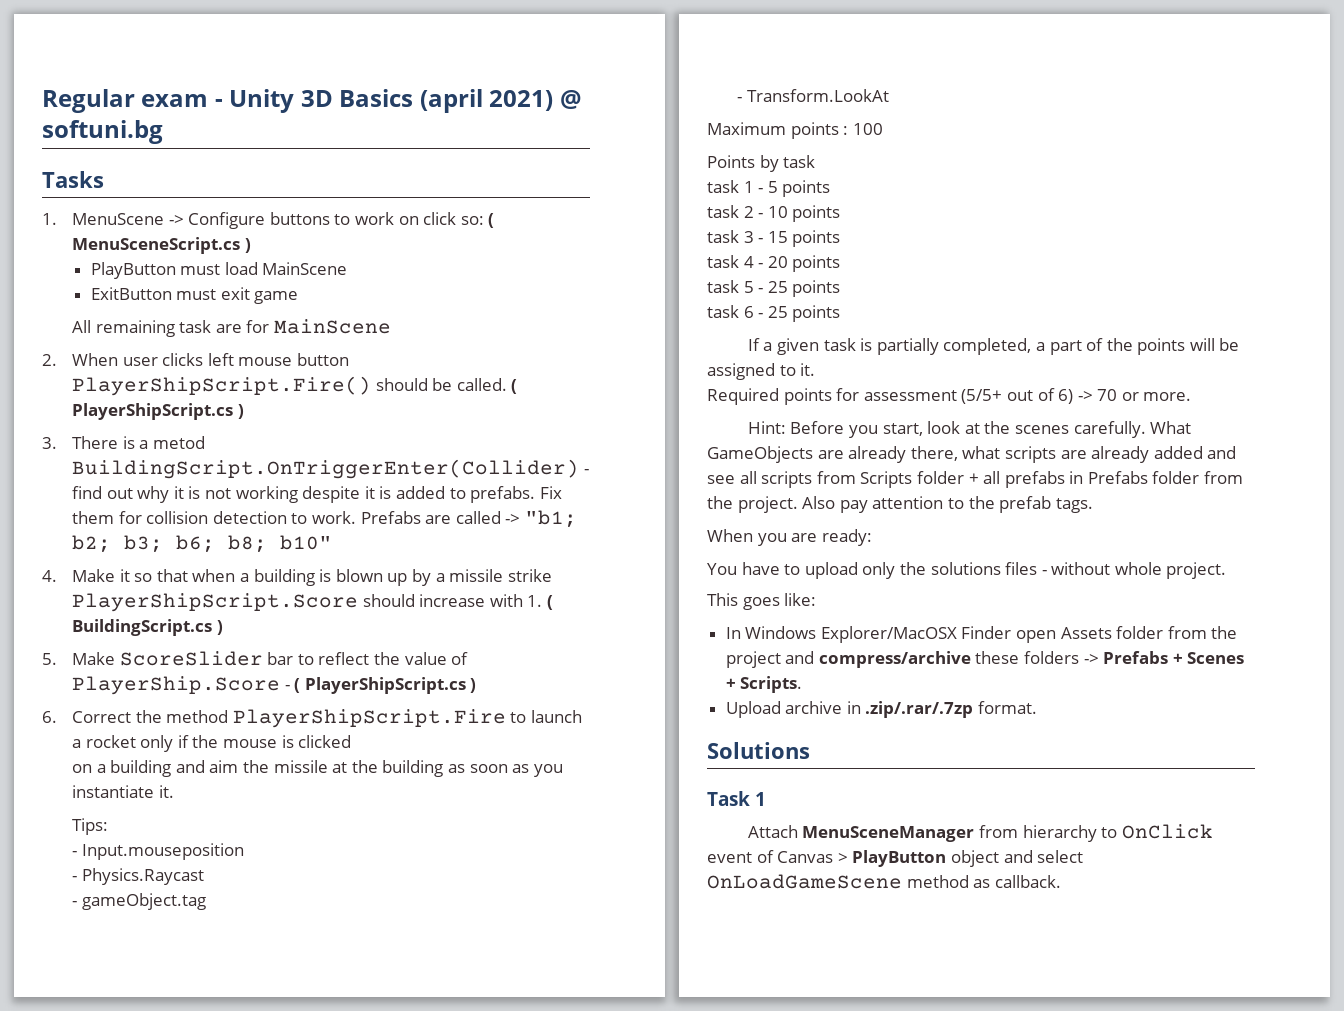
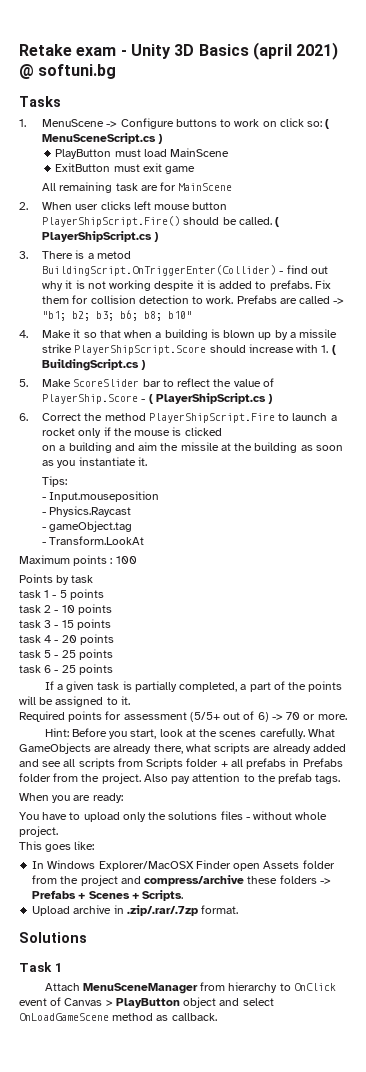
[42,89,135,113] Regular -> [19,44,72,56] Retake

